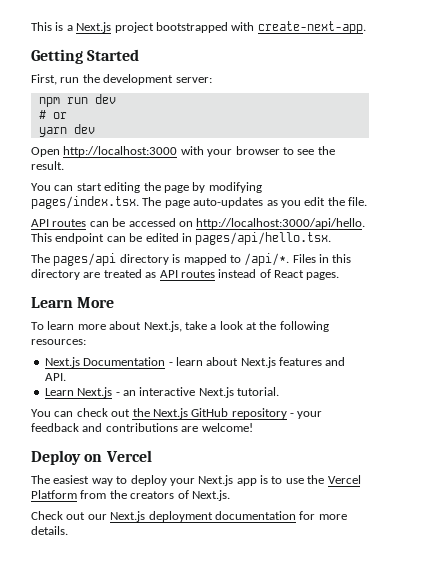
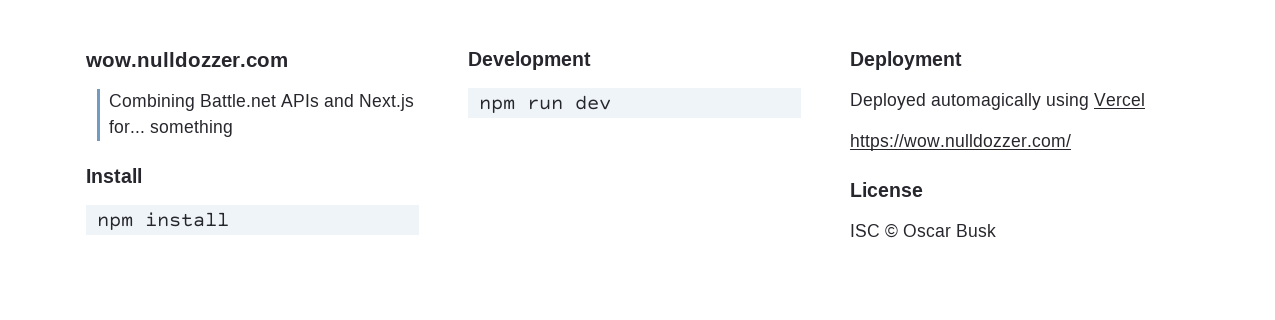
[31,21,366,34] [31,49,140,64] [31,74,212,85] [38,94,116,107] [38,110,67,119] [38,124,95,137] [31,146,335,157] [31,161,64,170] [31,182,262,193] [31,196,367,209] [31,218,366,229] [31,232,332,245] [31,253,352,266] [31,269,340,280] [31,297,115,308] [31,321,329,332] [31,339,86,345] [44,357,346,368] [44,373,66,381] [44,387,279,398] [31,408,323,419] [31,423,253,432] [31,450,152,465] [31,475,361,486] [31,490,230,501] [31,511,347,522] [31,526,68,535] This is a Next.js project bootstrapped with create-next-app. // Getting Started // First, run the development server: // npm run dev // # or // yarn dev // Open http://localhost:3000 with your browser to see the result. // You can start editing the page by modifying pages/index.tsx. The page auto-updates as you edit the file. // API routes can be accessed on http://localhost:3000/api/hello. This endpoint can be edited in pages/api/hello.tsx. // The pages/api directory is mapped to /api/*. Files in this directory are treated as API routes instead of React pages. // Learn More // To learn more about Next.js, take a look at the following resources: // Next.js Documentation - learn about Next.js features and API. // Learn Next.js - an interactive Next.js tutorial. // You can check out the Next.js GitHub repository - your feedback and contributions are welcome! // Deploy on Vercel // The easiest way to deploy your Next.js app is to use the Vercel Platform from the creators of Next.js. // Check out our Next.js deployment documentation for more details. -> [85,52,288,67] [109,94,415,111] [109,120,234,137] [86,168,142,183] [96,212,229,230] [468,51,591,70] [478,95,611,113] [850,51,962,70] [850,93,1145,110] [850,134,1071,151] [850,182,923,197] [850,223,996,238] wow.nulldozzer.com // Combining Battle.net APIs and Next.js for... something // Install // npm install // Development // npm run dev // Deployment // Deployed automagically using Vercel // https://wow.nulldozzer.com/ // License // ISC © Oscar Busk

